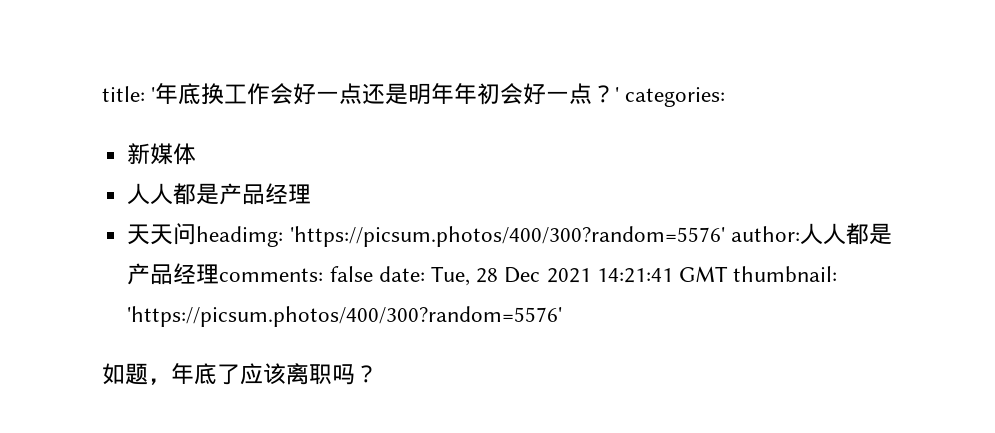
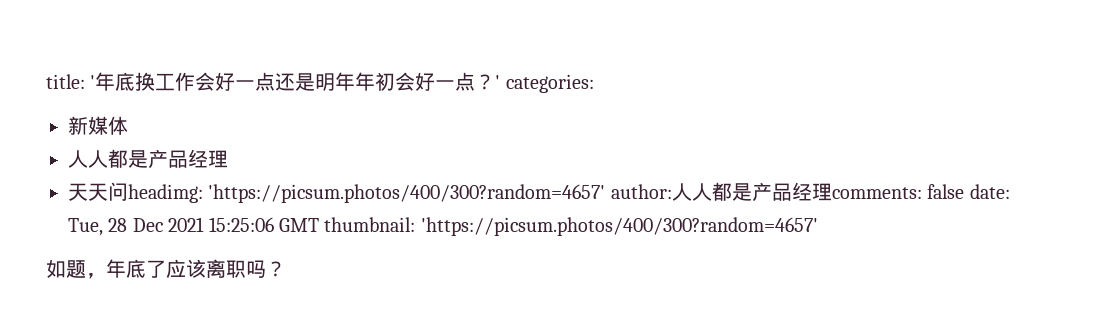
[289,226,725,247] 'https://picsum.photos/400/300?random=5576' -> [208,184,606,203] 'https://picsum.photos/400/300?random=4657'
[596,268,673,283] 14:21:41 -> [208,217,274,232] 15:25:06
[127,306,563,327] 'https://picsum.photos/400/300?random=5576' -> [420,217,818,236] 'https://picsum.photos/400/300?random=4657'

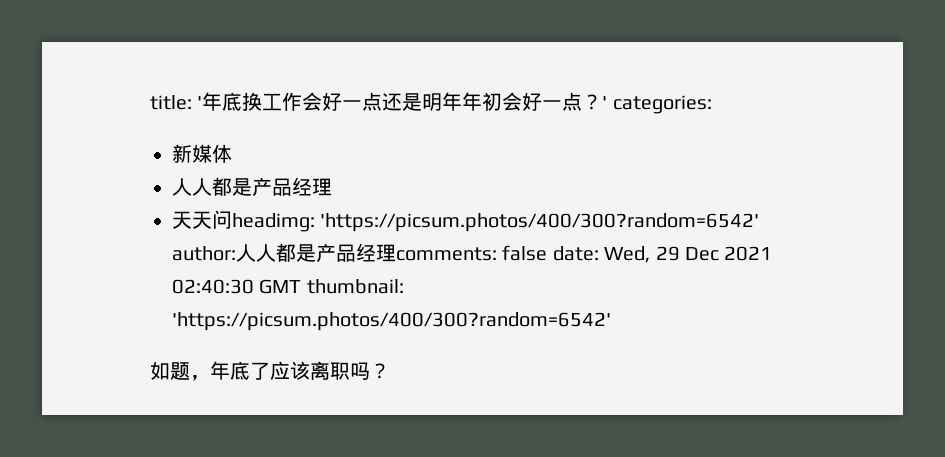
[208,184,606,203] 'https://picsum.photos/400/300?random=4657' -> [320,213,760,232] 'https://picsum.photos/400/300?random=6542'
[68,218,128,236] Tue, 28 -> [604,246,680,263] Wed, 29
[208,217,274,232] 15:25:06 -> [172,279,254,294] 02:40:30
[420,217,818,236] 'https://picsum.photos/400/300?random=4657' -> [172,312,611,331] 'https://picsum.photos/400/300?random=6542'

